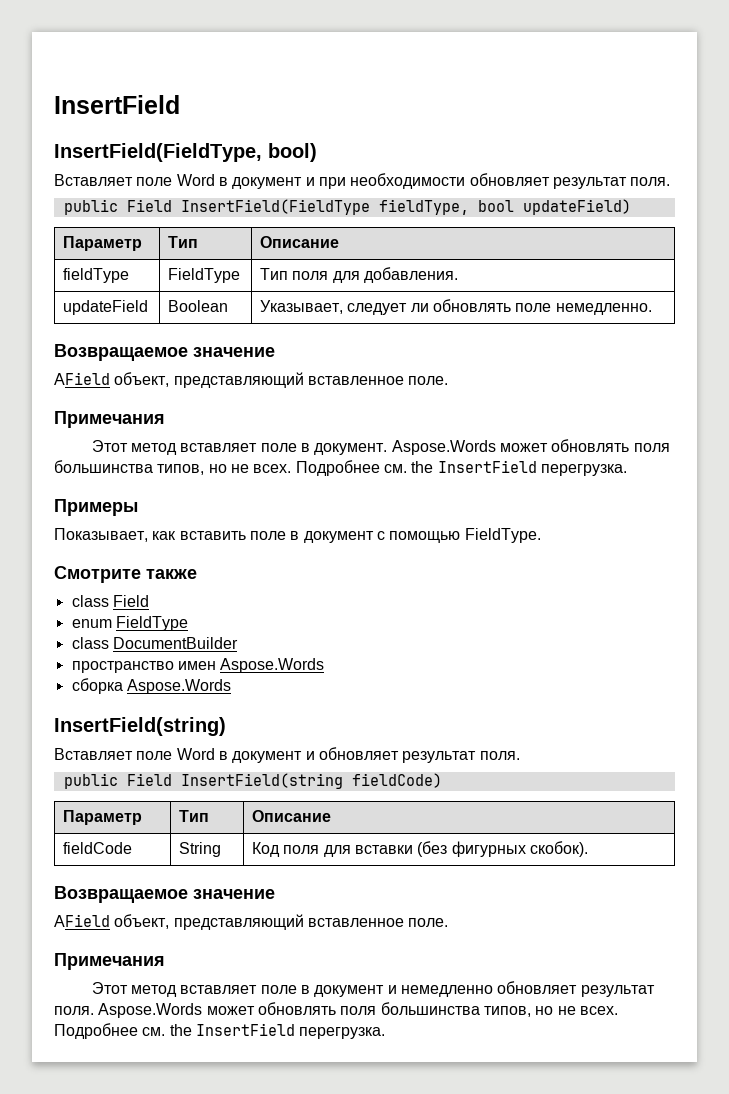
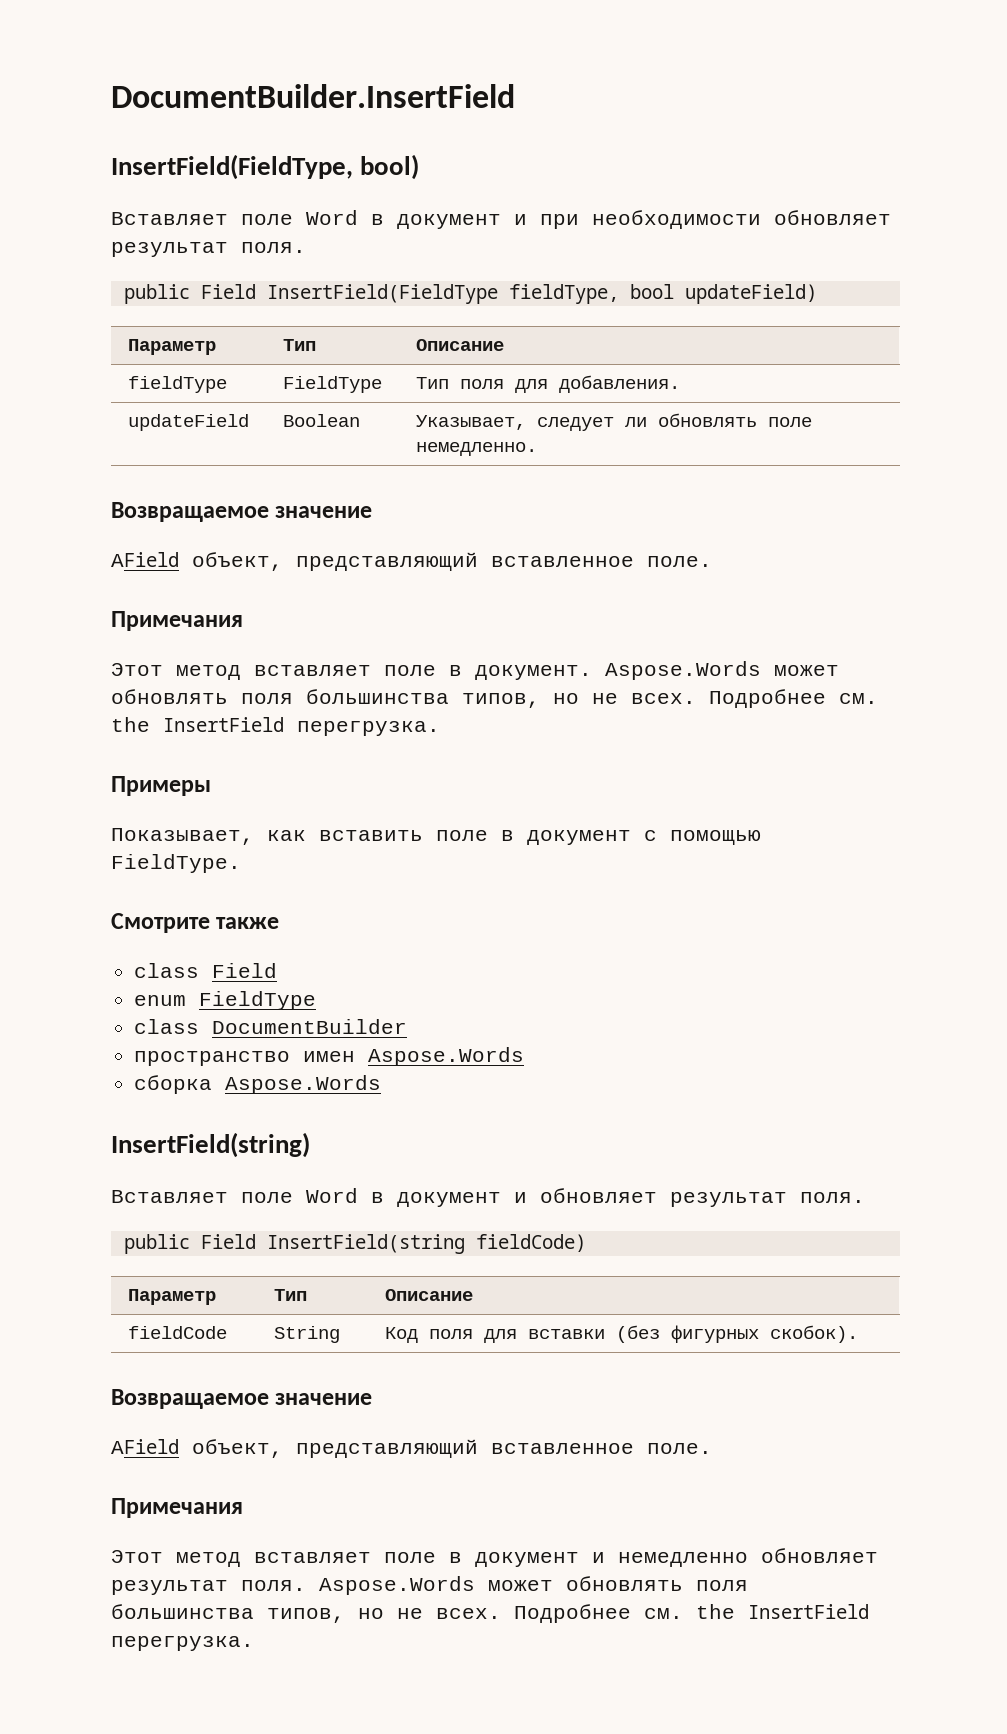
[54,95,180,114] InsertField -> [111,84,515,108] DocumentBuilder.InsertField

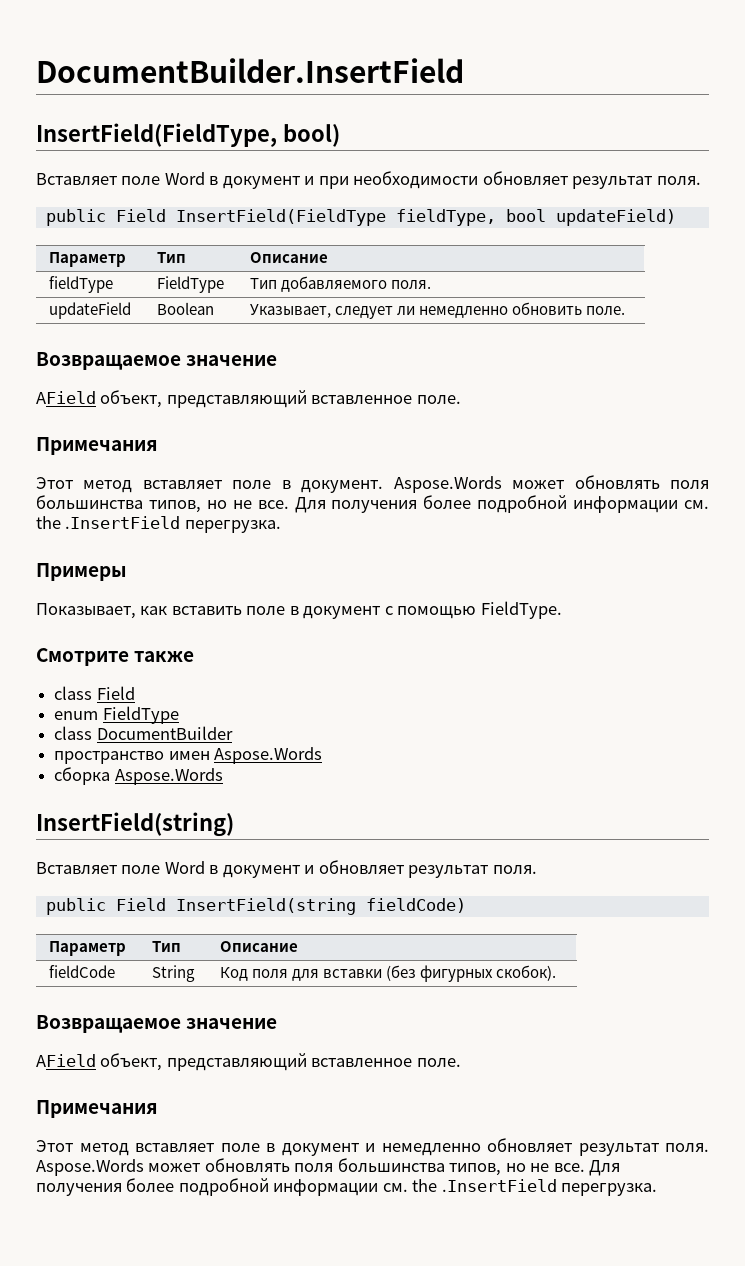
[459,375,680,393] поля для добавления. -> [280,276,431,292] добавляемого поля.
[657,413,812,427] [415,442,537,456] обновлять поле немедленно. -> [418,302,625,318] немедленно обновить поле.
[631,689,878,708] [111,717,284,732] всех. Подробнее см. the InsertField -> [257,495,709,513] [36,516,181,529] все. Для получения более подробной информации см. the .InsertField
[436,1604,869,1623] всех. Подробнее см. the InsertField -> [553,1160,621,1176] [36,1178,557,1196] все. Для получения более подробной информации см. the .InsertField

